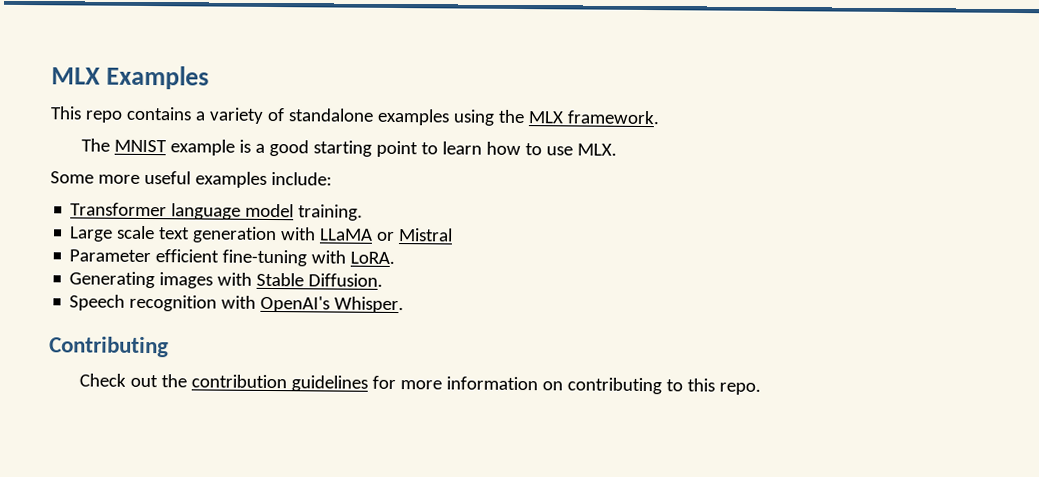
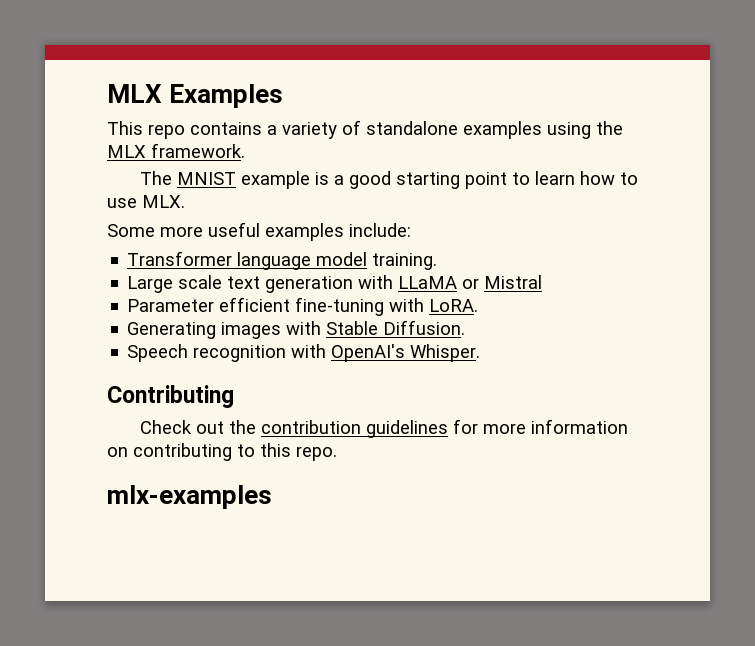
(762, 388) none -> [107,485,272,509] // mlx-examples

